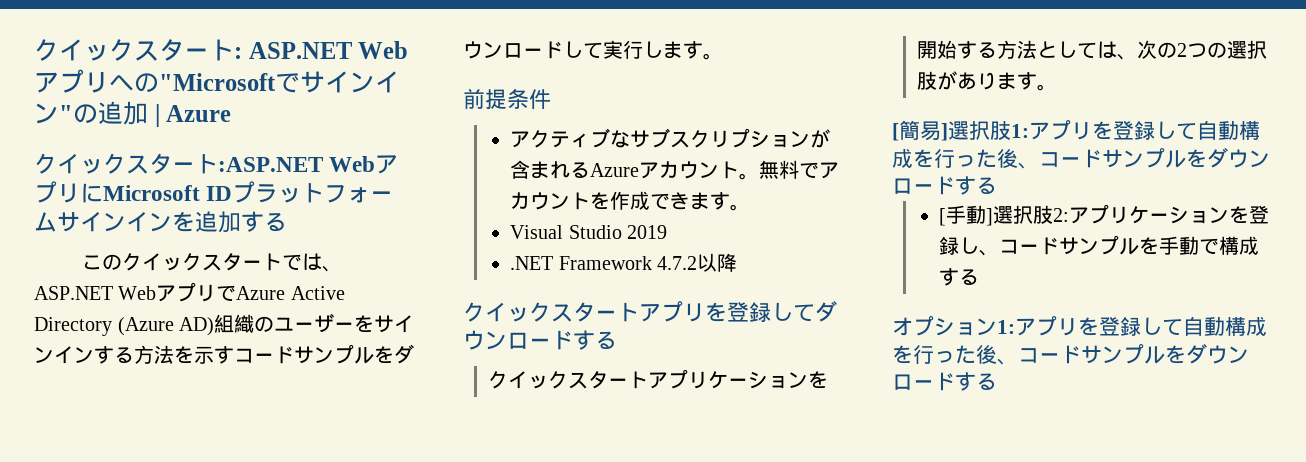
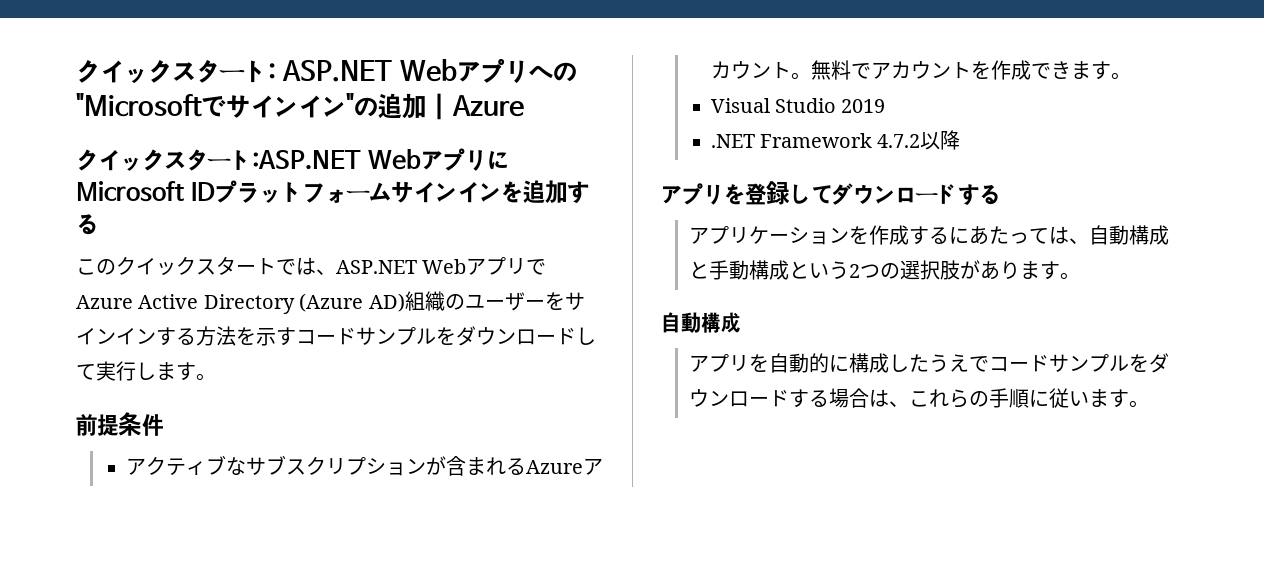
[463,302,639,322] クイックスタート -> (961, 140) none
[488,369,829,389] [917,40,1178,60] クイックスタートアプリケーションを開始する方法としては、次の -> [688,225,1169,245] [688,260,849,280] アプリケーションを作成するにあたっては、自動構成と手動構成という
[892,120,1260,141] [892,147,1270,169] [892,176,997,195] [939,204,1270,226] [939,235,1260,256] [939,268,980,286] [892,316,1267,336] [892,343,1249,365] [892,372,997,391] [簡易]選択肢1:アプリを登録して自動構成を行った後、コードサンプルをダウンロードする // [手動]選択肢2:アプリケーションを登録し、コードサンプルを手動で構成する // オプション1:アプリを登録して自動構成を行った後、コードサンプルをダウンロードする -> [661,312,741,333] [688,353,1169,373] [688,388,1149,408] 自動構成 // アプリを自動的に構成したうえでコードサンプルをダウンロードする場合は、これらの手順に従います。

